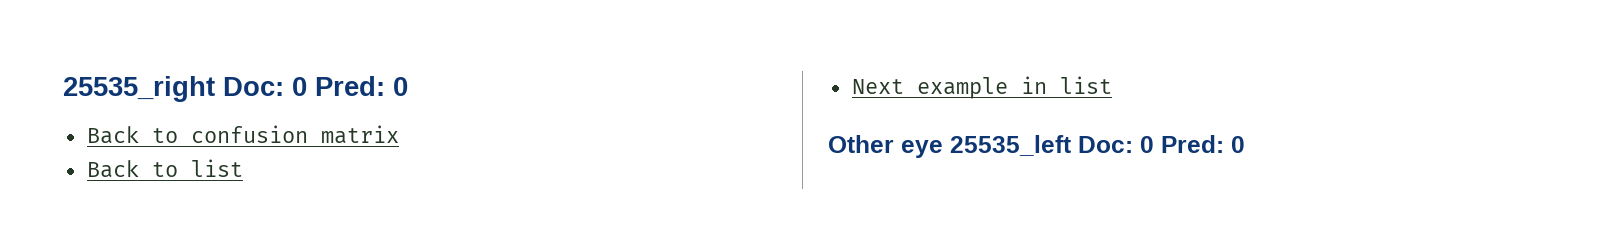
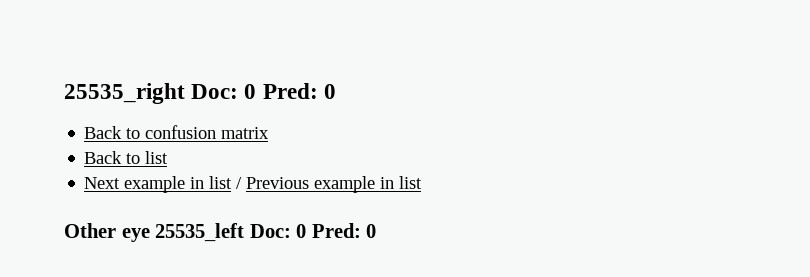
(1112, 85) none -> [236,176,423,193] / Previous example in list

